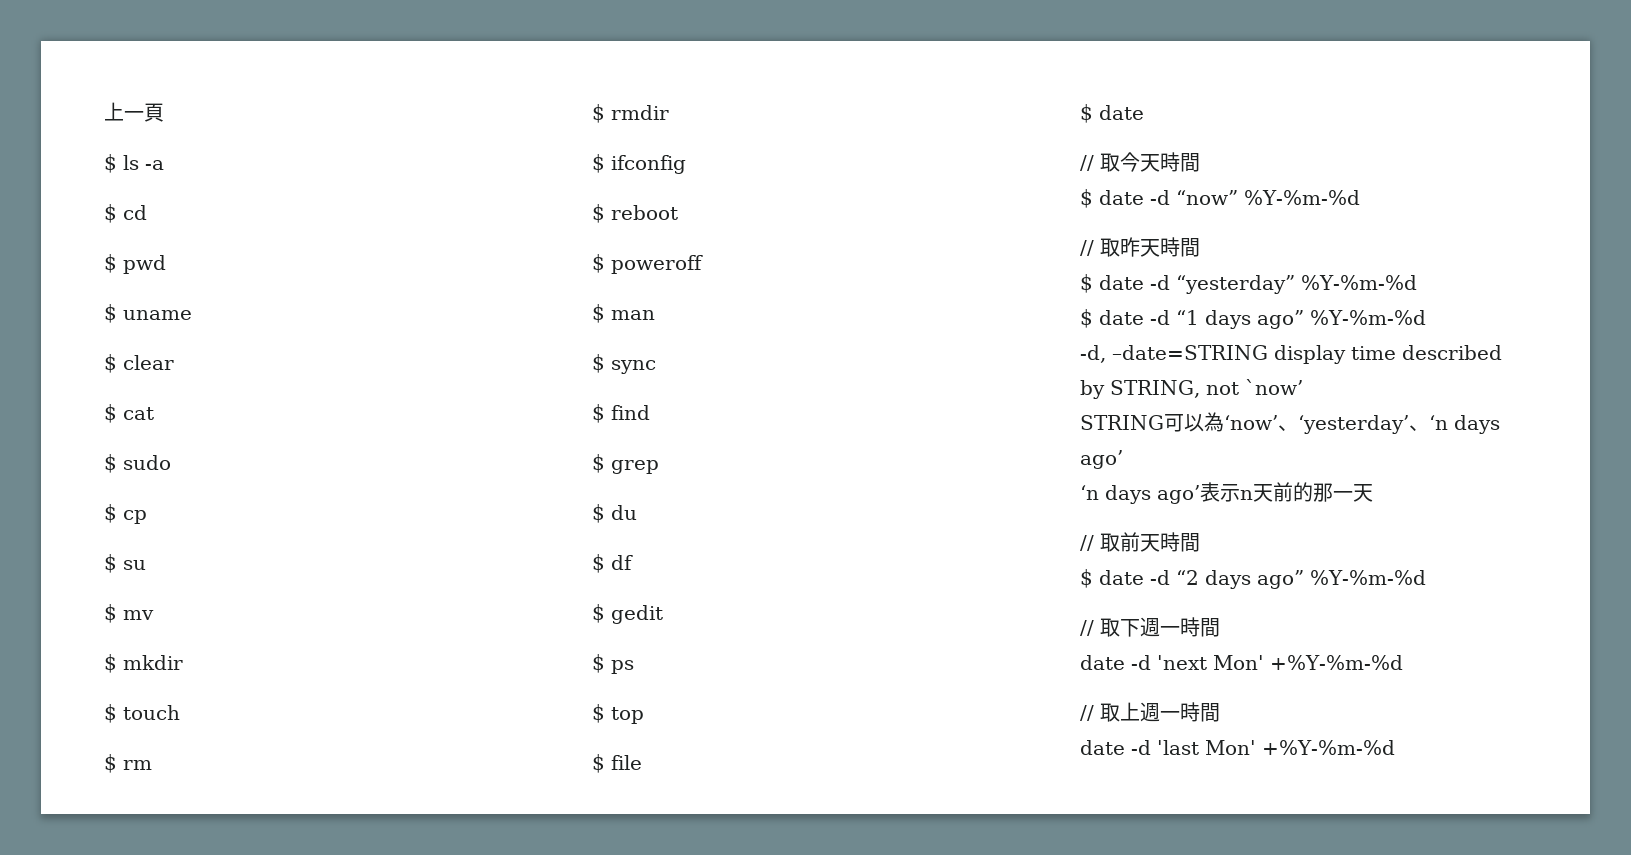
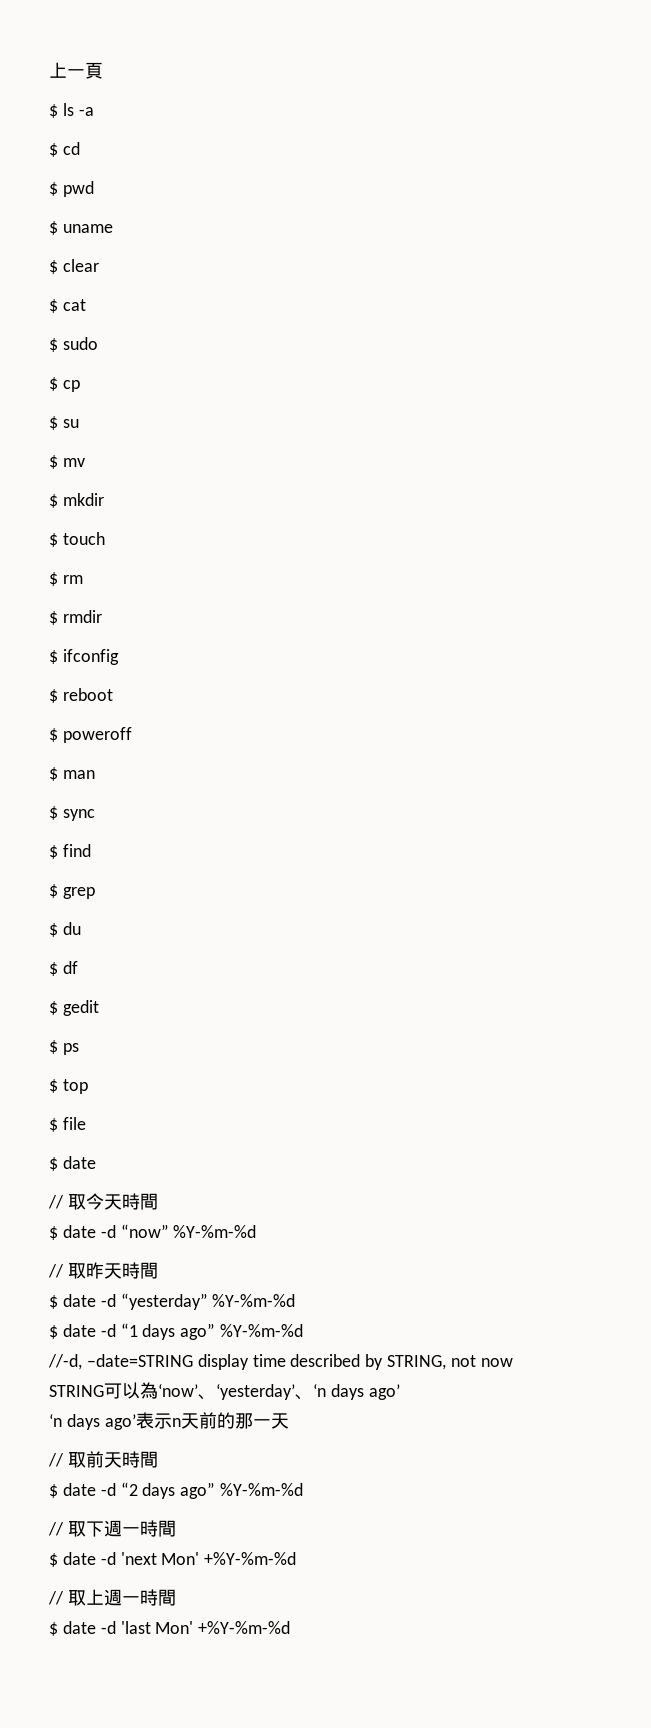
[1080,345,1106,363] -d, -> [48,1354,82,1370] //-d,
[1244,379,1303,395] `now’ -> [480,1358,513,1367] now
(1220, 627) none -> [49,1553,58,1567] $
(1220, 712) none -> [49,1622,58,1636] $

